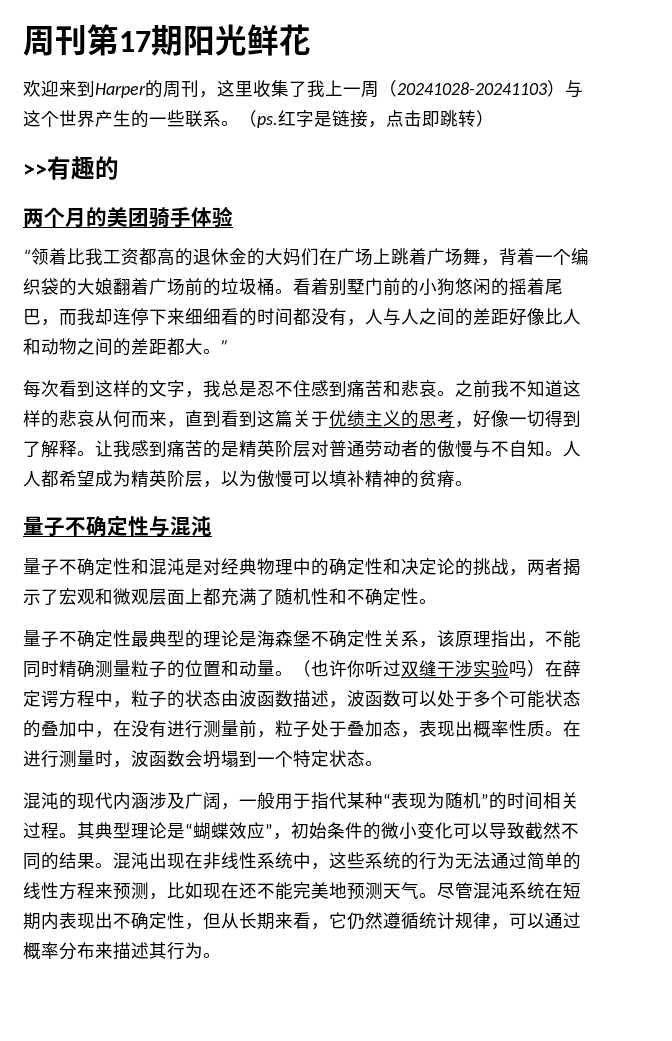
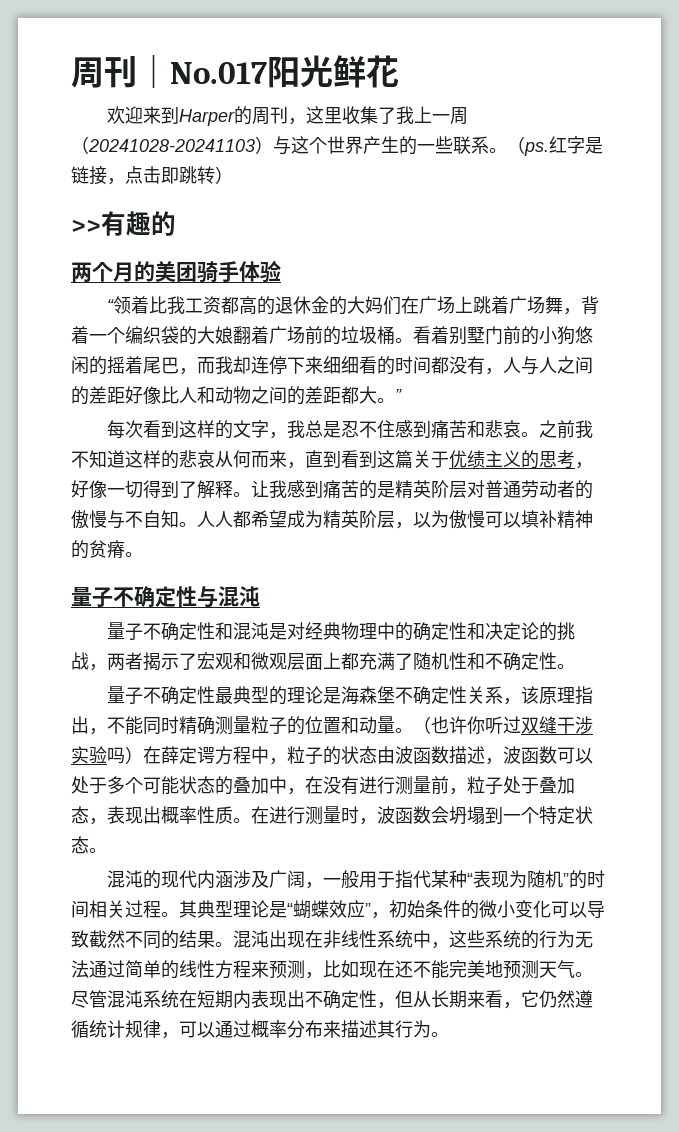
[23,24,183,56] 周刊第17期 -> [71,55,267,89] 周刊｜No.017

